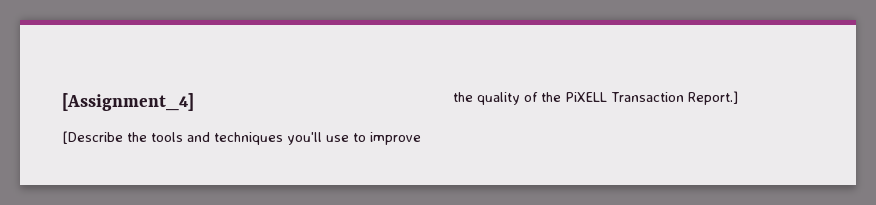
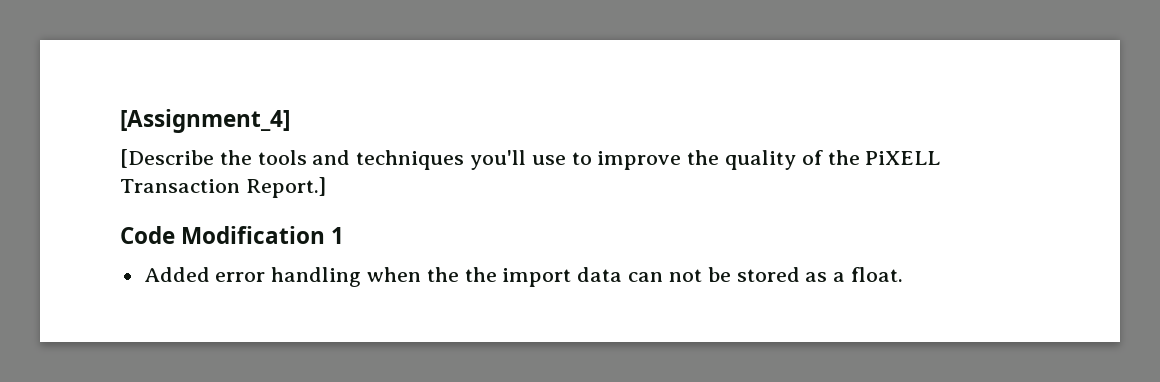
(738, 98) none -> [120,226,345,244] [143,267,903,287] // Code Modification 1 // Added error handling when the the import data can not be stored as a float.

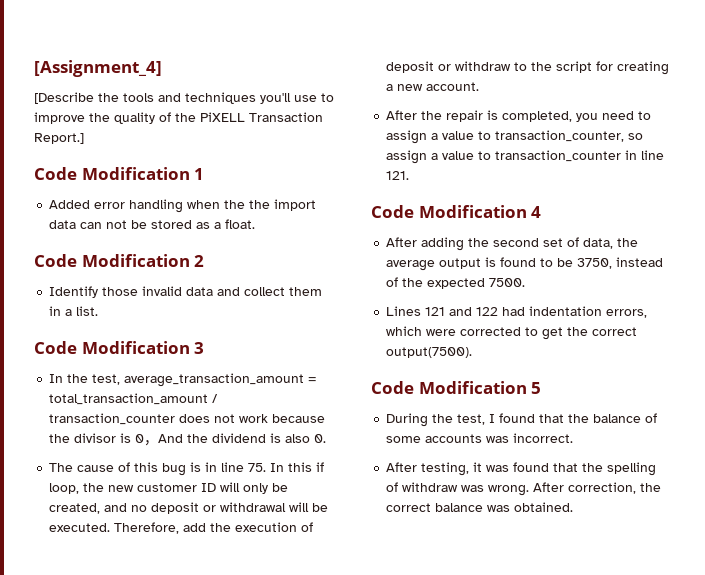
(903, 274) none -> [34,254,205,267] [49,286,323,298] [49,306,99,316] [34,341,205,354] [49,373,317,387] [49,393,219,405] [49,413,326,425] [49,433,327,446] [49,462,325,476] [49,482,289,494] [49,502,329,514] [49,522,314,534] [386,61,670,75] [386,82,480,91] [386,110,652,122] [386,130,644,144] [386,150,665,164] [386,171,410,180] [371,205,542,218] [386,237,639,251] [386,257,664,271] [386,277,526,289] [386,306,648,318] [386,326,638,340] [386,347,473,358] [371,381,542,394] [386,413,658,427] [386,433,574,443] [386,462,657,476] [386,482,662,496] [386,502,574,512] // Code Modification 2 // Identify those invalid data and collect them in a list. // Code Modification 3 // In the test, average_transaction_amount = total_transaction_amount / transaction_counter does not work because the divisor is 0，And the dividend is also 0. // The cause of this bug is in line 75. In this if loop, the new customer ID will only be created, and no deposit or withdrawal will be executed. Therefore, add the execution of deposit or withdraw to the script for creating a new account. // After the repair is completed, you need to assign a value to transaction_counter, so assign a value to transaction_counter in line 121. // Code Modification 4 // After adding the second set of data, the average output is found to be 3750, instead of the expected 7500. // Lines 121 and 122 had indentation errors, which were corrected to get the correct output(7500). // Code Modification 5 // During the test, I found that the balance of some accounts was incorrect. // After testing, it was found that the spelling of withdraw was wrong. After correction, the correct balance was obtained.

